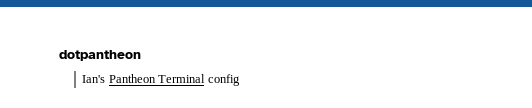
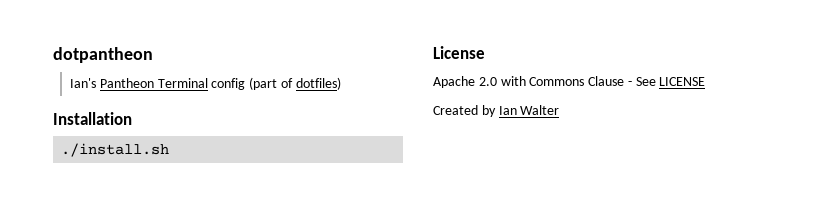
(240, 80) none -> [249,77,341,90] [53,112,132,125] [61,143,170,157] [433,46,485,59] [433,76,706,88] [433,105,560,117] (part of dotfiles) // Installation // ./install.sh // License // Apache 2.0 with Commons Clause - See LICENSE // Created by Ian Walter

